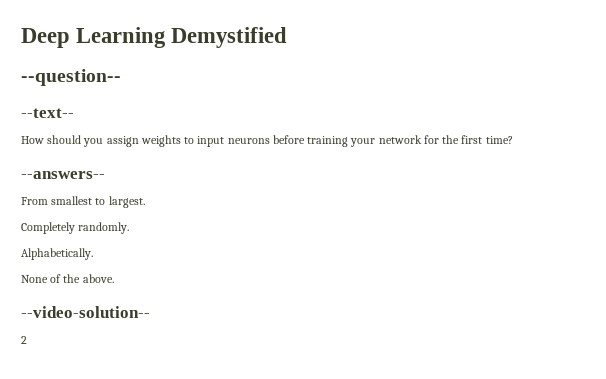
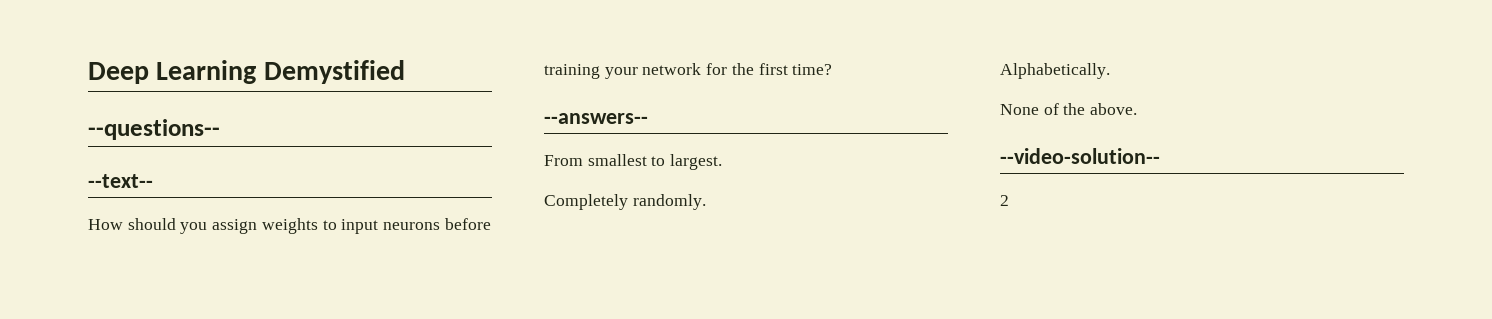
[21,69,121,86] --question-- -> [88,119,220,140] --questions--

